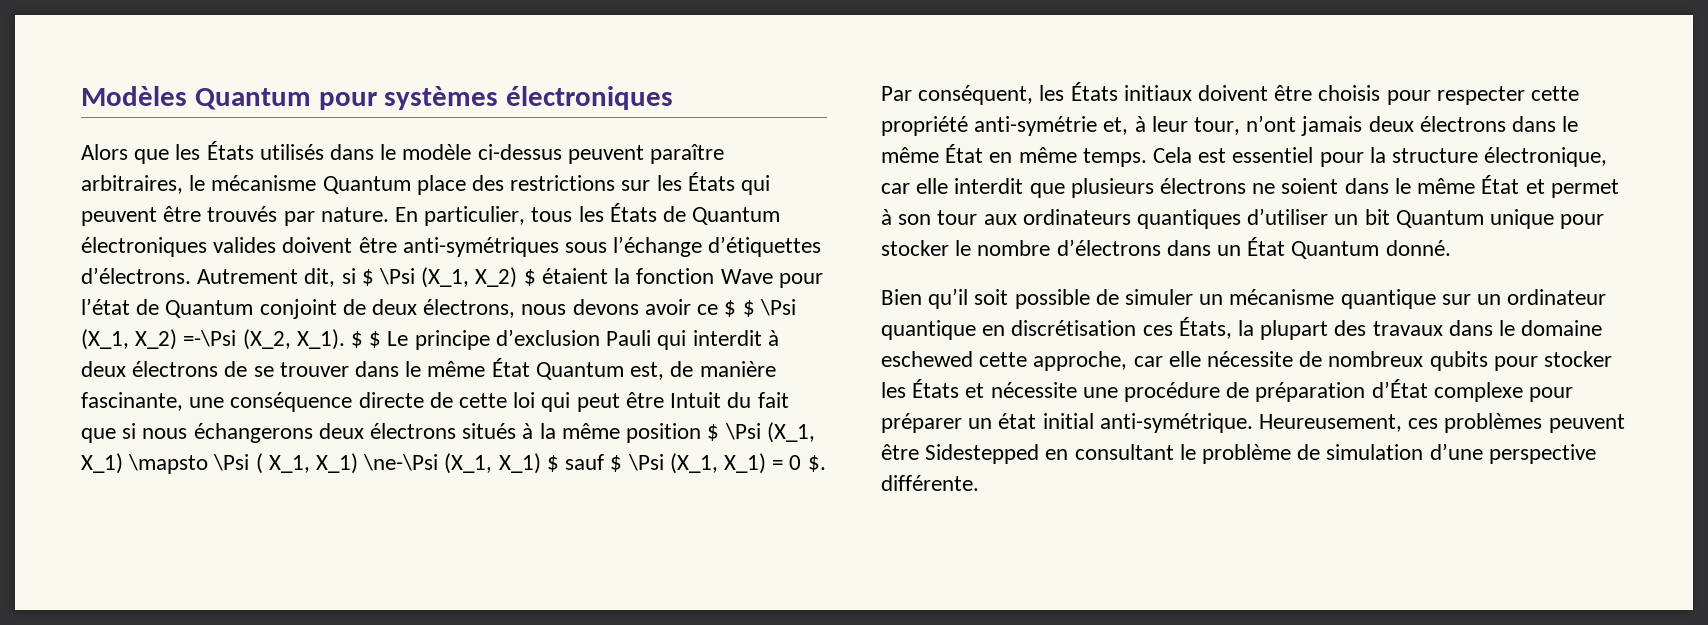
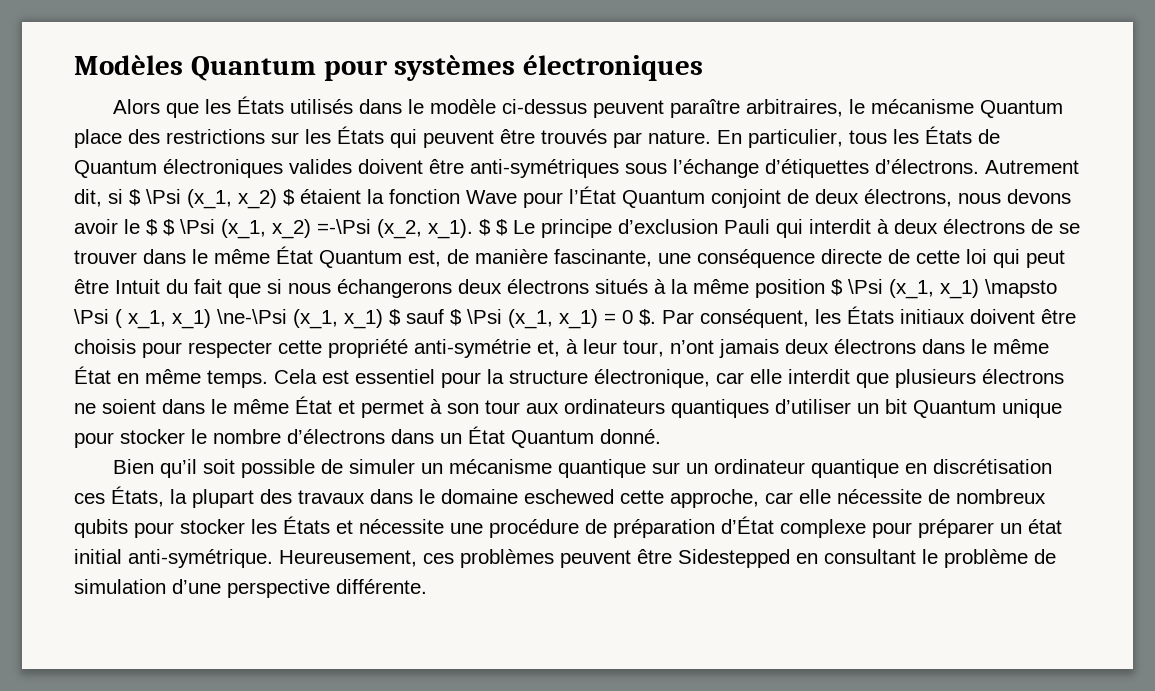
[421,267,518,288] (X_1, X_2) -> [187,189,277,209] (x_1, x_2)
[81,298,160,315] l’état de -> [569,186,616,204] l’État
[697,304,719,315] ce -> [124,219,140,234] le
[81,329,345,350] (X_1, X_2) =-\Psi (X_2, X_1). -> [221,219,473,239] (x_1, x_2) =-\Psi (x_2, x_1).
[766,422,815,443] [81,453,123,474] (X_1, X_1) -> [889,279,979,299] (x_1, x_1)
[268,453,541,474] X_1, X_1) \ne-\Psi (X_1, X_1) -> [128,309,383,329] x_1, x_1) \ne-\Psi (x_1, x_1)
[669,453,766,474] (X_1, X_1) -> [508,309,598,329] (x_1, x_1)

